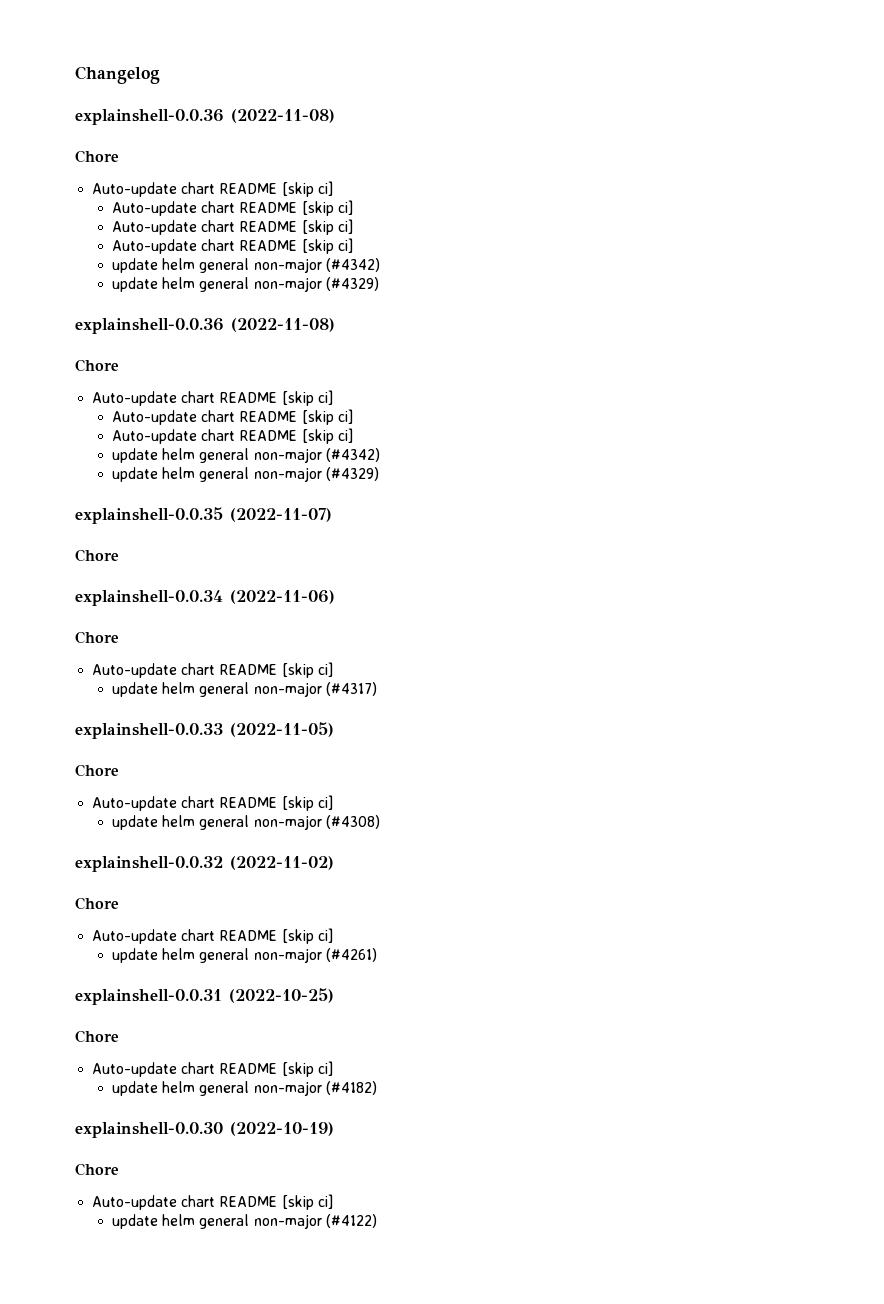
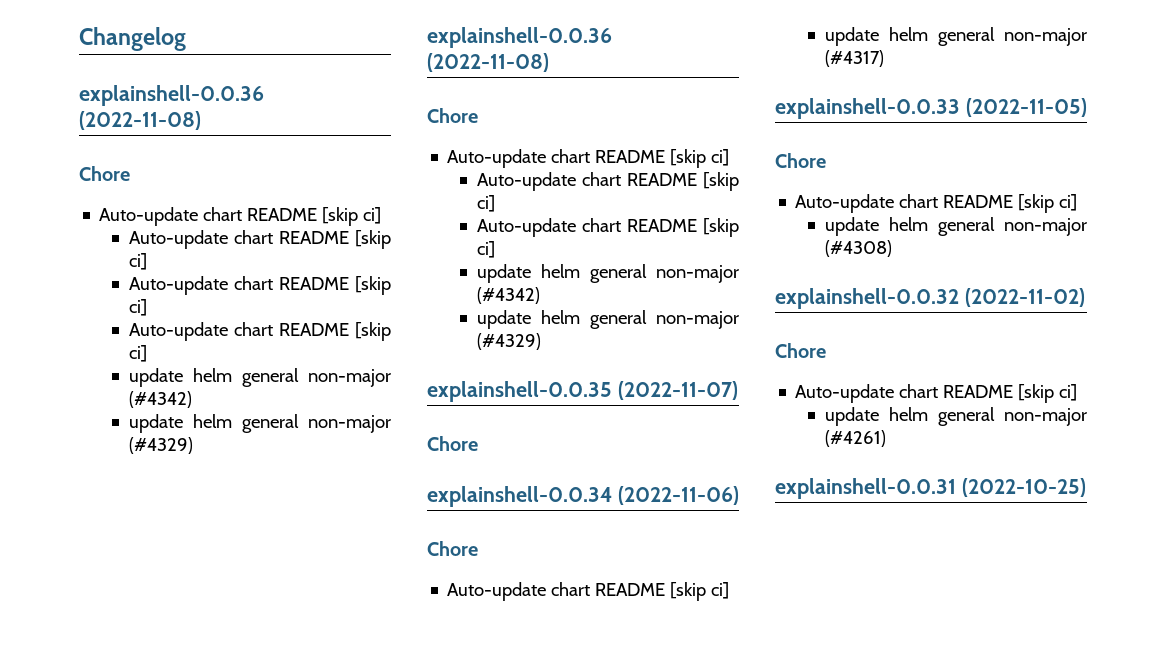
[75,1030,119,1043] [92,1061,333,1077] [112,1081,377,1096] [75,1122,334,1138] [75,1163,119,1176] [92,1194,333,1210] [112,1214,377,1229] // Chore // Auto-update chart README [skip ci] // update helm general non-major (#4182) // explainshell-0.0.30 (2022-10-19) // Chore // Auto-update chart README [skip ci] // update helm general non-major (#4122) -> (1086, 487) none

